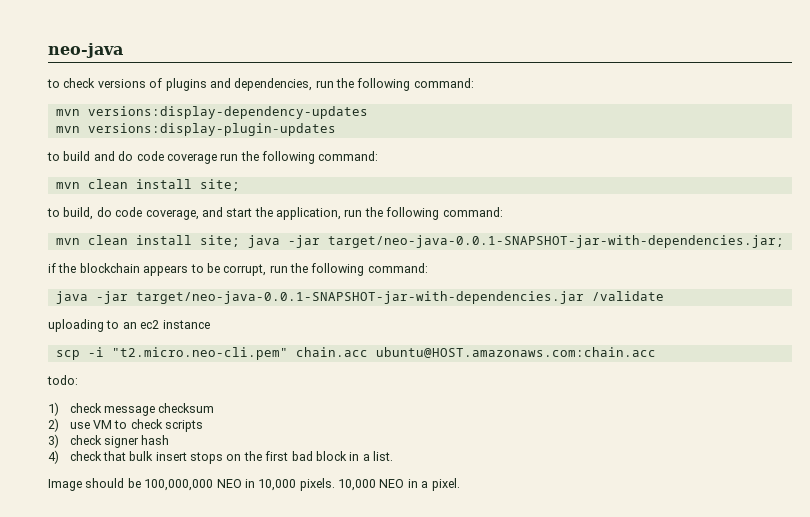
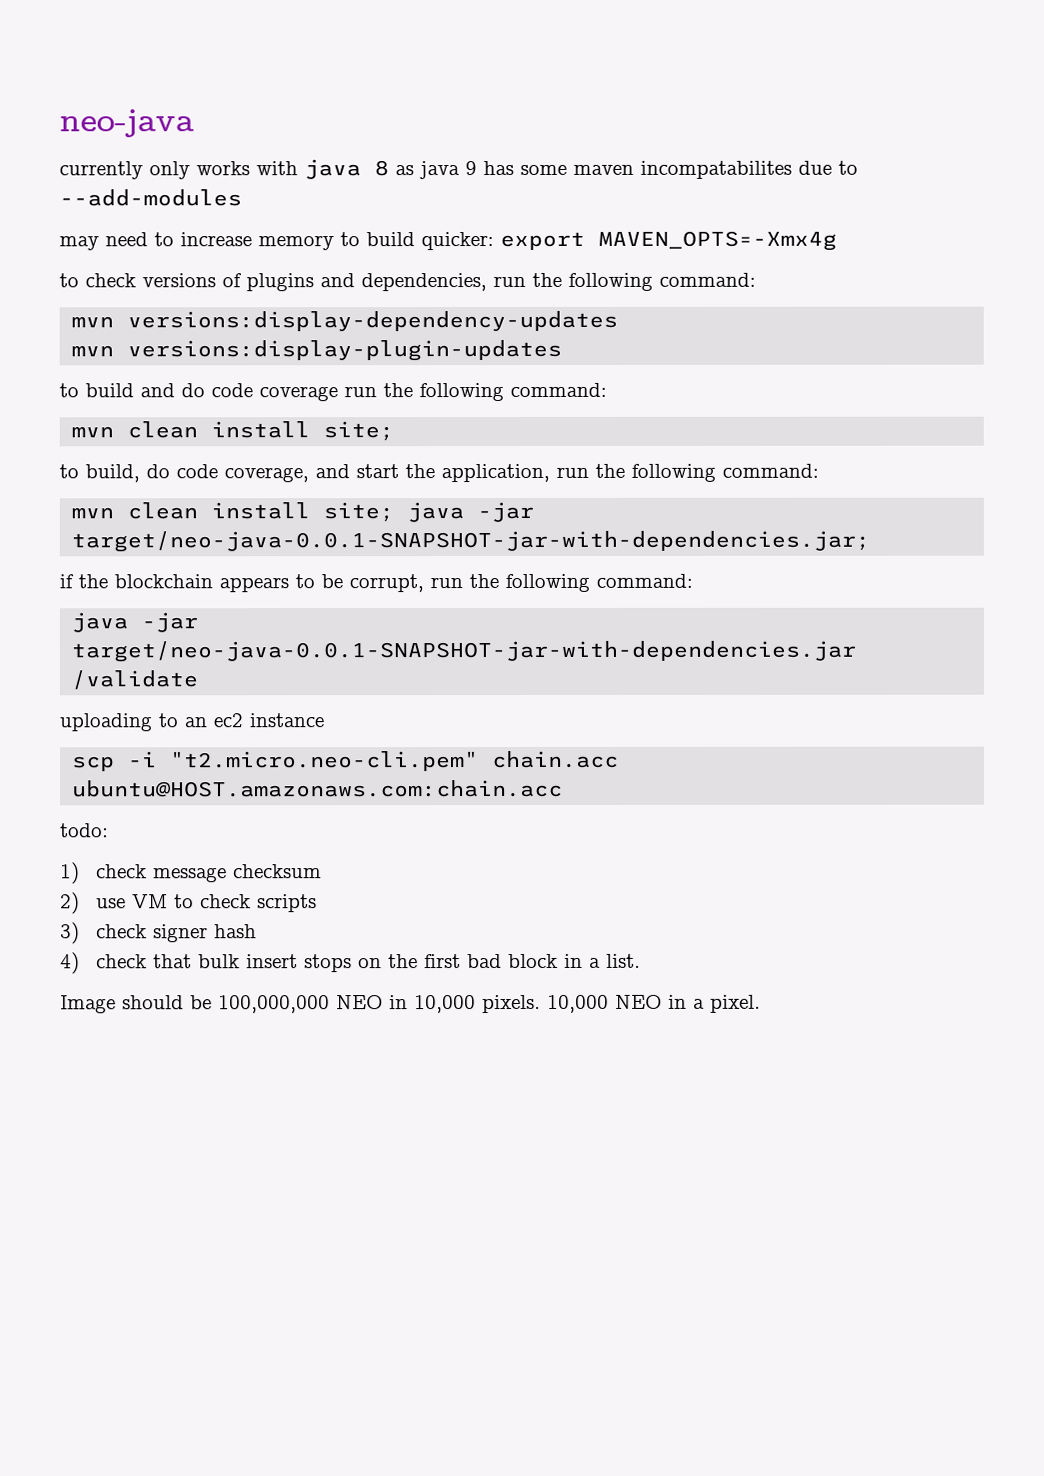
(123, 50) none -> [59,159,858,180] [59,189,242,207] [59,230,837,251] // currently only works with java 8 as java 9 has some maven incompatabilites due to --add-modules // may need to increase memory to build quicker: export MAVEN_OPTS=-Xmx4g

